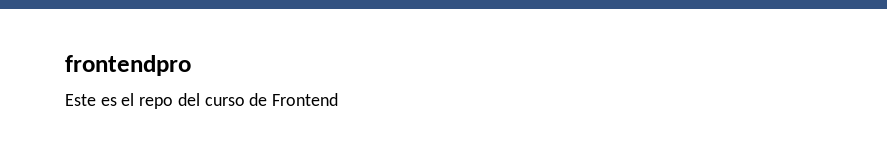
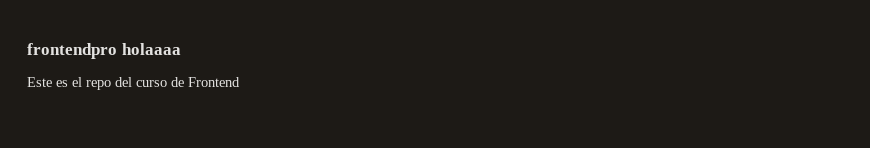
(191, 65) none -> [121,43,181,55] holaaaa

